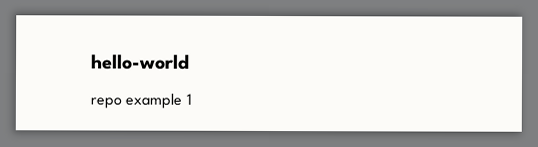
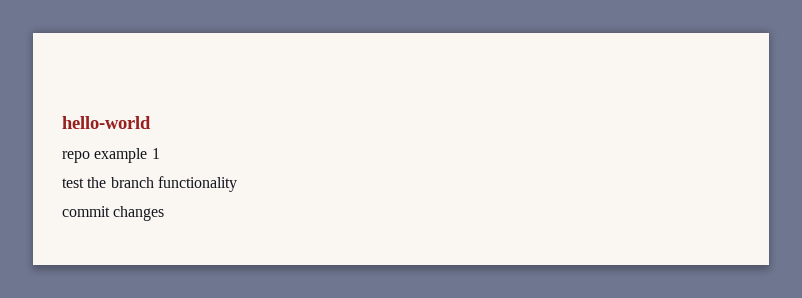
(192, 99) none -> [62,176,237,192] [62,206,165,221] // test the branch functionality // commit changes

